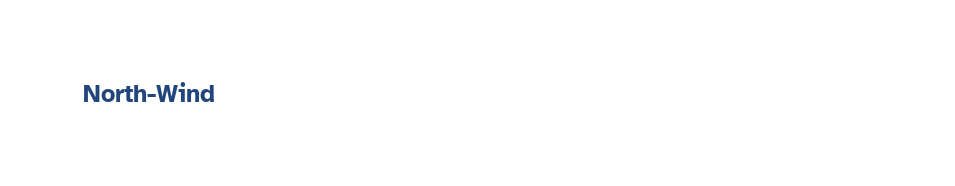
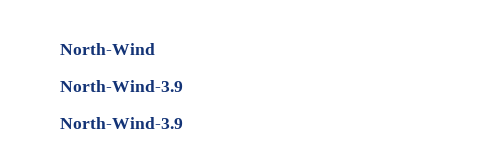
(215, 92) none -> [60,80,183,92] [60,117,183,129] // North-Wind-3.9 // North-Wind-3.9

